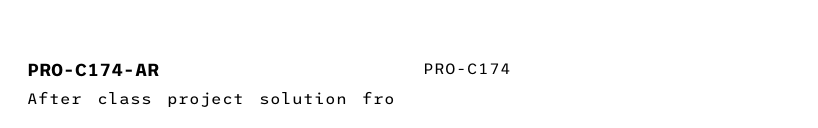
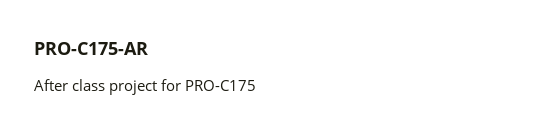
[27,63,159,77] PRO-C174-AR -> [34,42,148,55] PRO-C175-AR
[259,91,395,105] [423,63,511,75] solution fro PRO-C174 -> [161,79,257,91] for PRO-C175

